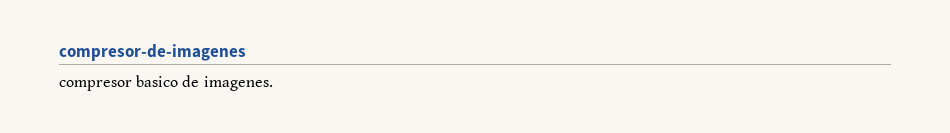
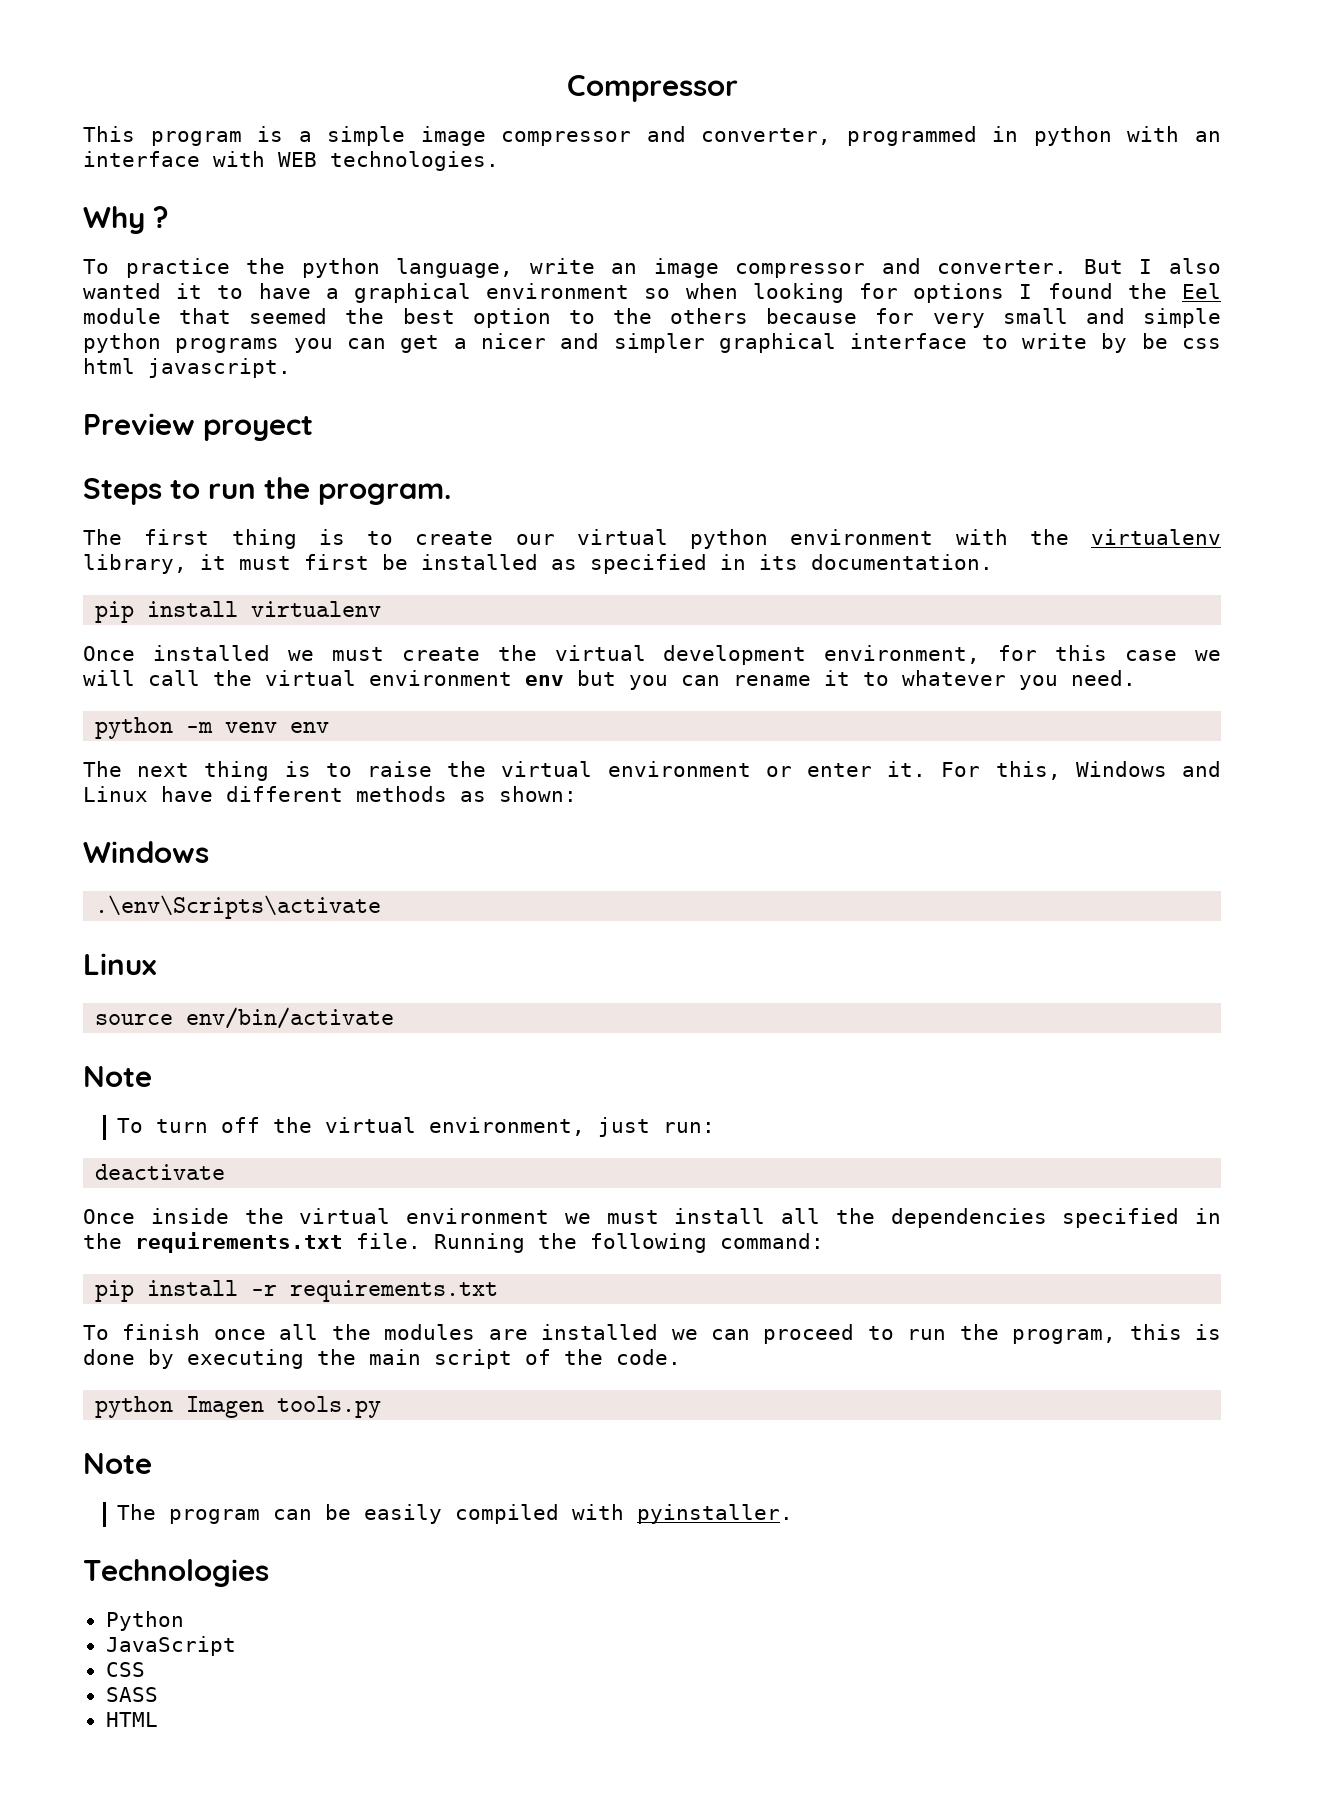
[59,44,246,61] [59,75,273,91] compresor-de-imagenes // compresor basico de imagenes. -> [566,75,738,102] [83,126,1221,146] [83,151,499,171] [83,206,169,234] [83,258,1221,278] [83,283,1222,303] [83,308,1221,328] [83,333,1221,353] [83,358,291,378] [83,413,313,441] [83,477,451,505] [83,529,1221,549] [83,554,993,574] [95,601,382,623] [83,645,1221,665] [83,670,1136,690] [95,717,330,739] [83,761,1222,781] [83,786,577,802] [83,841,209,863] [95,895,382,919] [83,953,156,975] [95,1007,395,1029] [83,1066,152,1087] [117,1117,716,1137] [95,1164,226,1180] [83,1208,1221,1228] [83,1232,824,1253] [95,1280,499,1302] [83,1324,1221,1344] [83,1349,681,1369] [95,1396,382,1418] [83,1453,152,1474] [117,1504,794,1524] [83,1559,269,1587] [105,1611,184,1631] [105,1636,236,1656] [105,1662,145,1677] [105,1687,158,1702] [105,1712,158,1727] Compressor // This program is a simple image compressor and converter, programmed in python with an interface with WEB technologies. // Why ? // To practice the python language, write an image compressor and converter. But I also wanted it to have a graphical environment so when looking for options I found the Eel module that seemed the best option to the others because for very small and simple python programs you can get a nicer and simpler graphical interface to write by be css html javascript. // Preview proyect // Steps to run the program. // The first thing is to create our virtual python environment with the virtualenv library, it must first be installed as specified in its documentation. // pip install virtualenv // Once installed we must create the virtual development environment, for this case we will call the virtual environment env but you can rename it to whatever you need. // python -m venv env // The next thing is to raise the virtual environment or enter it. For this, Windows and Linux have different methods as shown: // Windows // .\env\Scripts\activate // Linux // source env/bin/activate // Note // To turn off the virtual environment, just run: // deactivate // Once inside the virtual environment we must install all the dependencies specified in the requirements.txt file. Running the following command: // pip install -r requirements.txt // To finish once all the modules are installed we can proceed to run the program, this is done by executing the main script of the code. // python Imagen tools.py // Note // The program can be easily compiled with pyinstaller. // Technologies // Python // JavaScript // CSS // SASS // HTML

